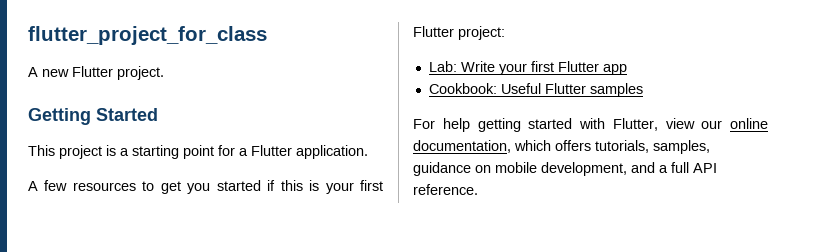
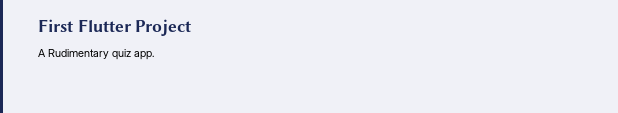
[28,26,267,45] [28,66,164,80] [28,108,158,125] [28,145,368,159] [28,180,383,194] [413,26,505,40] [428,61,627,75] [428,83,643,97] [413,118,768,132] [413,140,710,154] [413,162,717,176] [413,184,478,195] flutter_project_for_class // A new Flutter project. // Getting Started // This project is a starting point for a Flutter application. // A few resources to get you started if this is your first Flutter project: // Lab: Write your first Flutter app // Cookbook: Useful Flutter samples // For help getting started with Flutter, view our online documentation, which offers tutorials, samples, guidance on mobile development, and a full API reference. -> [38,19,192,36] [38,49,154,60] First Flutter Project // A Rudimentary quiz app.

